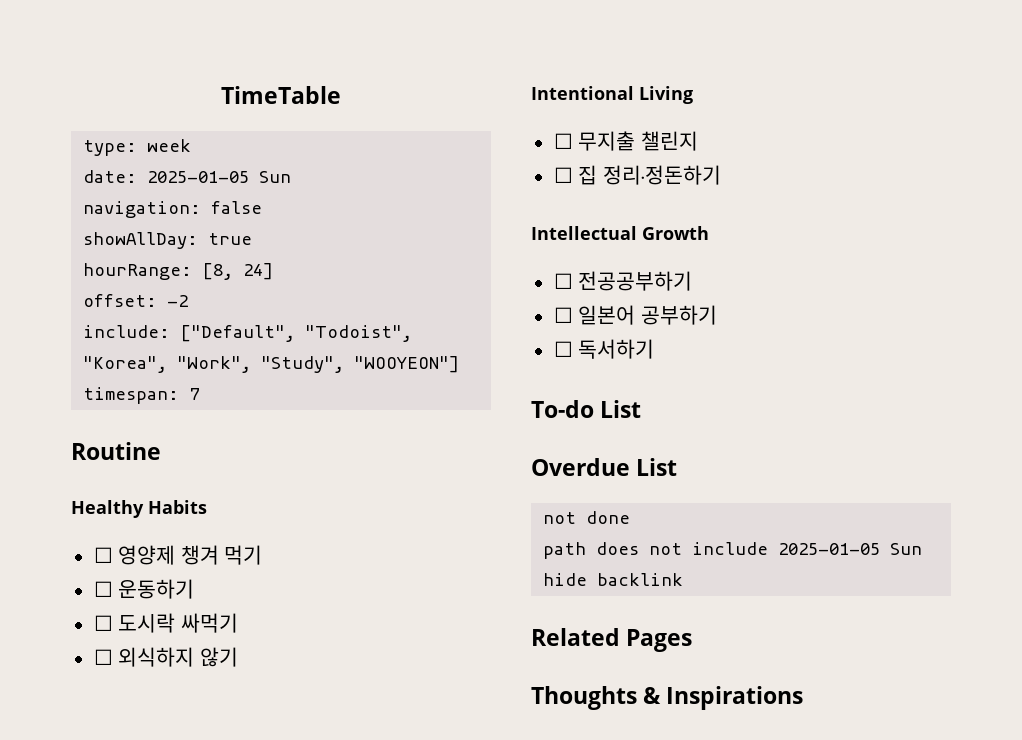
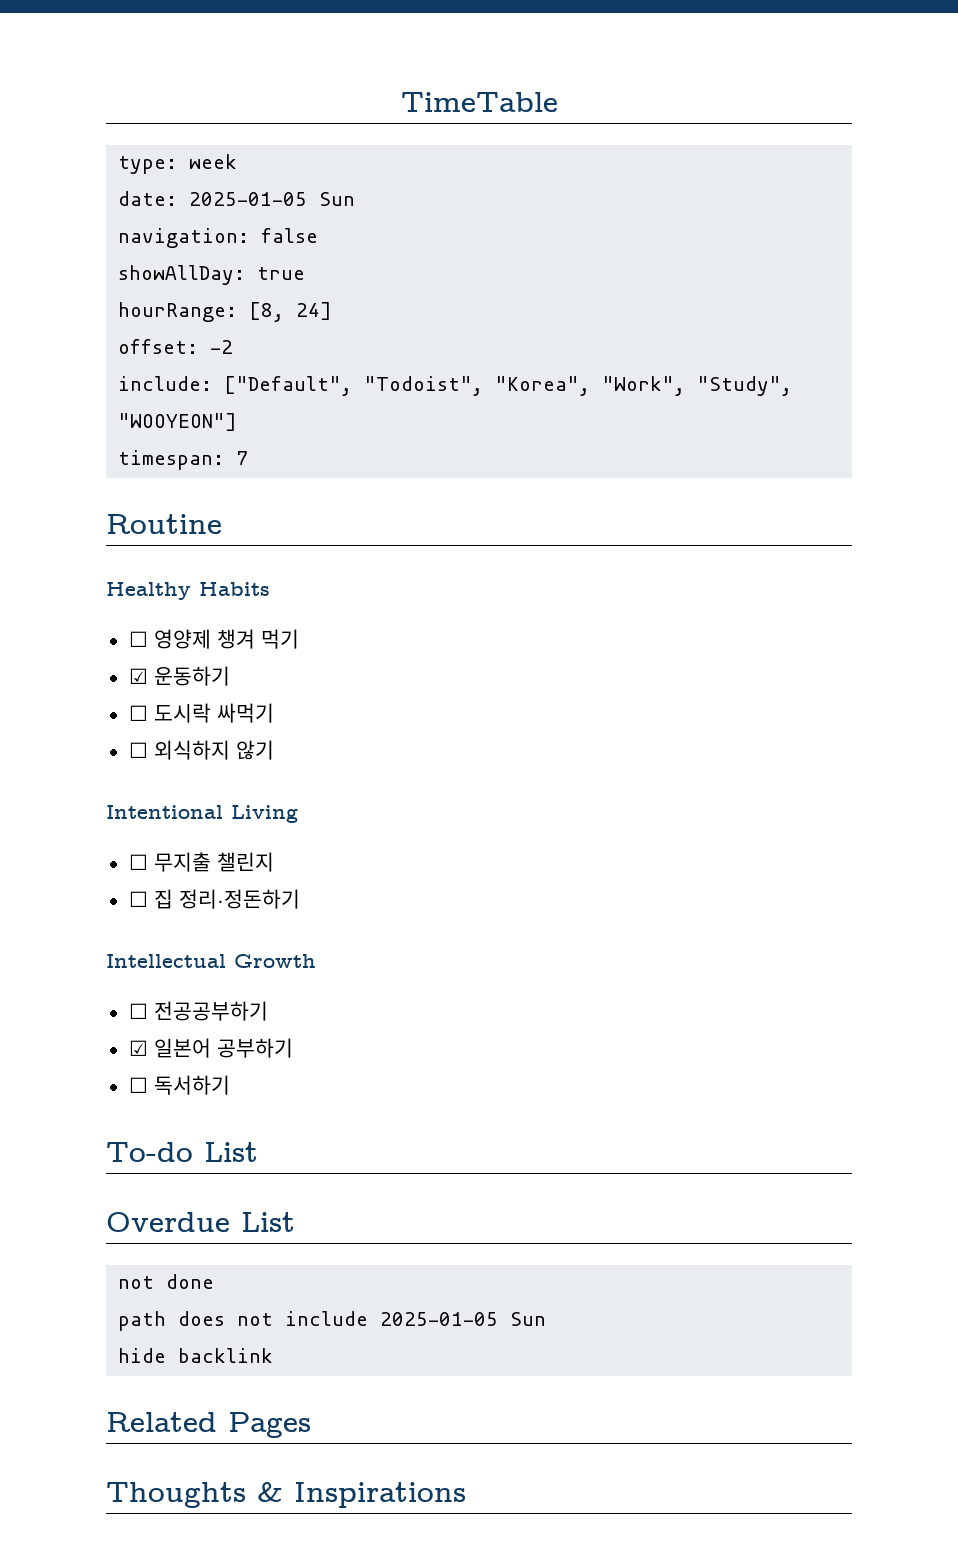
[93,581,113,597] ☐ -> [128,668,148,684] ☑
[553,307,573,323] ☐ -> [128,1040,148,1056] ☑

